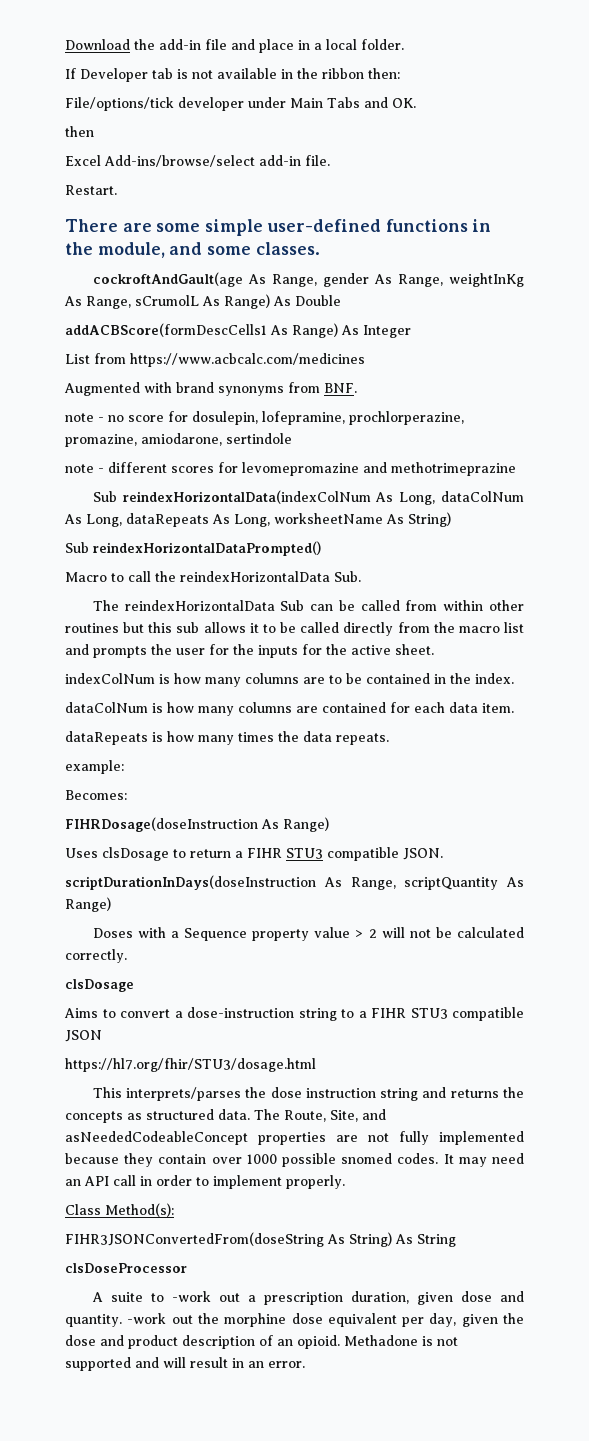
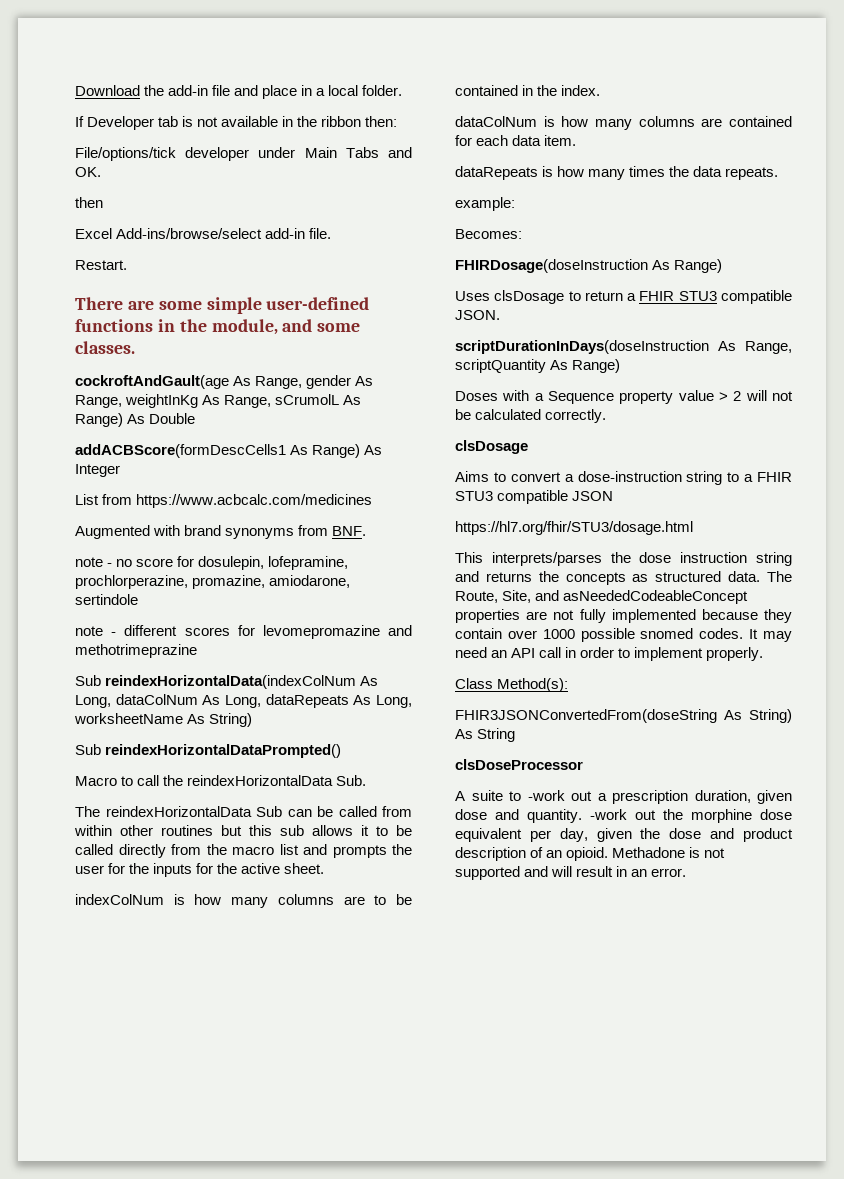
[65,817,258,832] FIHRDosage(doseInstruction -> [455,259,648,273] FHIRDosage(doseInstruction
[247,848,282,858] FIHR -> [639,291,675,301] FHIR
[371,1008,406,1018] FIHR -> [757,472,792,482] FHIR
[65,1232,324,1247] FIHR3JSONConvertedFrom(doseString -> [455,709,717,723] FHIR3JSONConvertedFrom(doseString

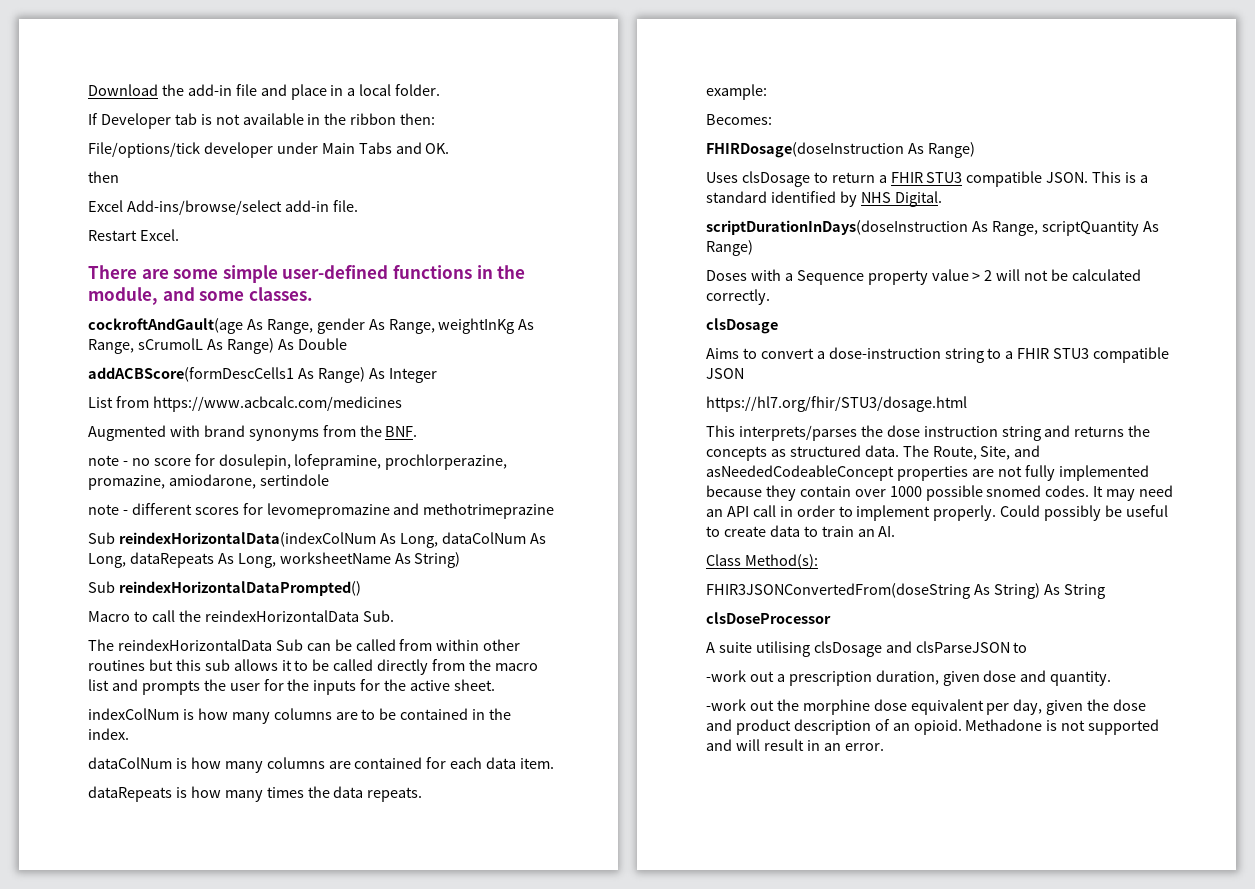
[75,260,127,270] Restart. -> [88,229,179,241] Restart Excel.
(329, 530) none -> [359,425,382,437] the
(500, 315) none -> [1092,171,1149,183] [706,191,942,207] This is a standard identified by NHS Digital.
(764, 654) none -> [1000,505,1169,521] [706,525,896,537] Could possibly be useful to create data to train an AI.
[509,791,521,801] to -> [755,641,1028,657] utilising clsDosage and clsParseJSON to //
(582, 816) none -> (1112, 678) //

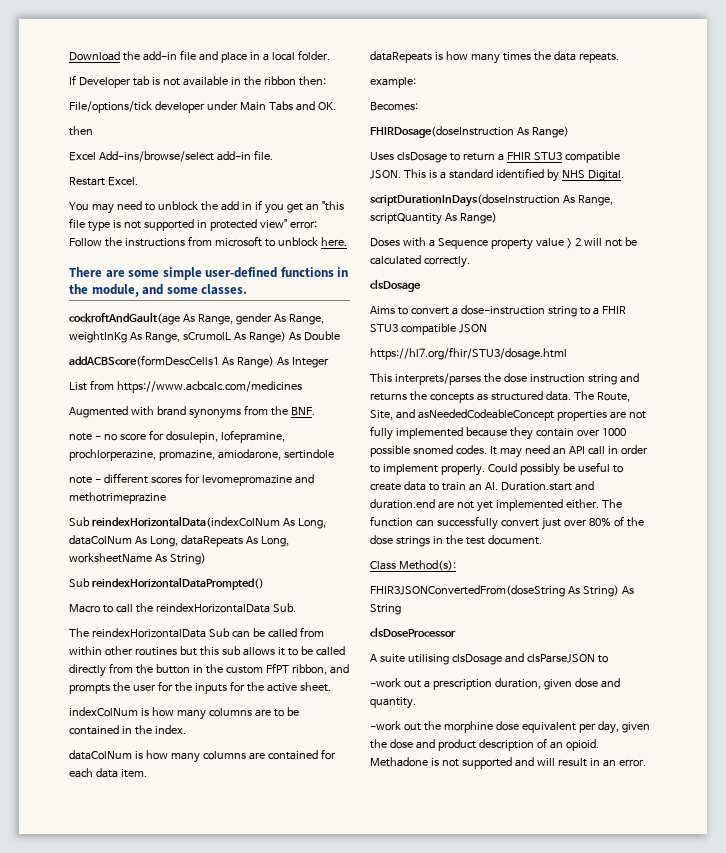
(179, 235) none -> [69,200,344,214] [69,218,317,232] [69,236,347,247] // You may need to unblock the add in if you get an "this file type is not supported in protected view" error: Follow the instructions from microsoft to unblock here.
[494,663,538,671] [88,679,109,691] macro list -> [155,663,327,675] button in the custom FfPT ribbon,
(896, 531) none -> [500,481,594,491] [370,499,622,512] [370,516,644,530] [370,535,542,547] Duration.start and duration.end are not yet implemented either. The function can successfully convert just over 80% of the dose strings in the test document.

